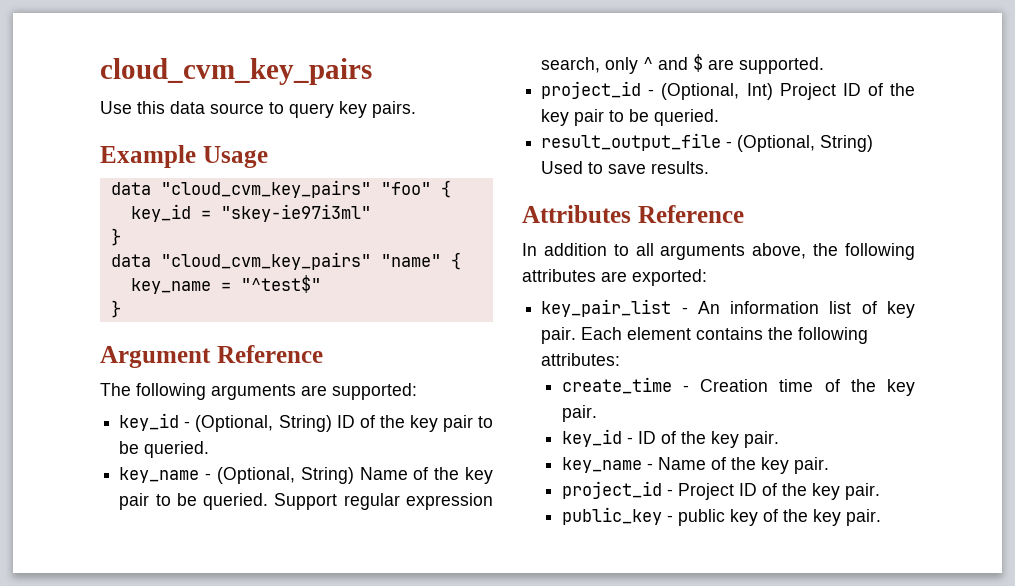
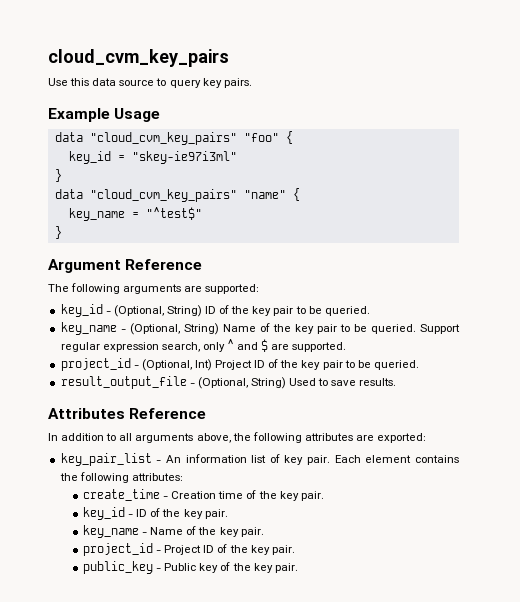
[677,509,725,526] public -> [164,563,197,571] Public

